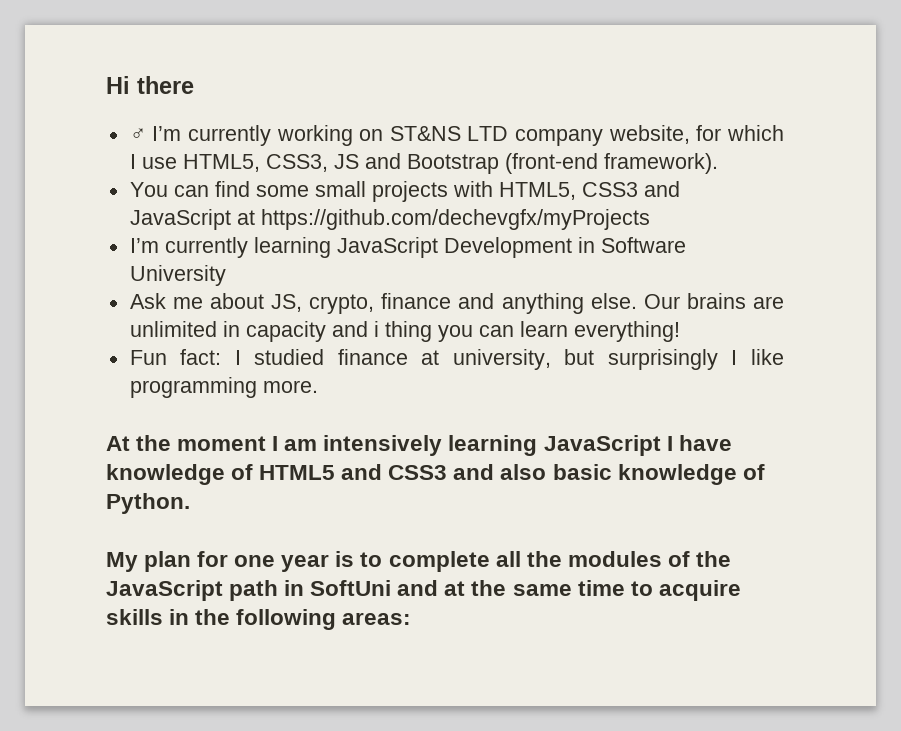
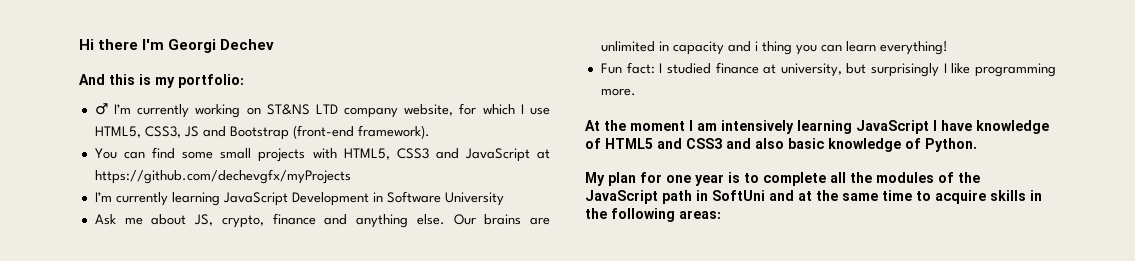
(194, 85) none -> [142,39,275,53] [79,74,244,88] I'm Georgi Dechev // And this is my portfolio:

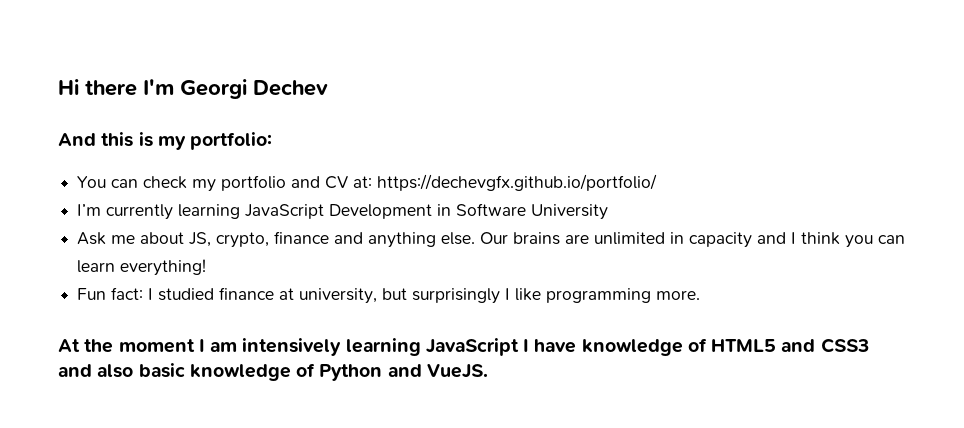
[94,103,551,118] [94,125,430,140] [94,147,551,162] [94,169,351,184] ♂ I’m currently working on ST&NS LTD company website, for which I use HTML5, CSS3, JS and Bootstrap (front-end framework). // You can find some small projects with HTML5, CSS3 and JavaScript at https://github.com/dechevgfx/myProjects -> [77,174,658,192] You can check my portfolio and CV at: https://dechevgfx.github.io/portfolio/
[754,41,792,55] i thing -> [791,232,841,245] I think
[925,138,977,152] [585,172,980,186] [585,190,1042,204] [585,208,721,222] Python. // My plan for one year is to complete all the modules of the JavaScript path in SoftUni and at the same time to acquire skills in the following areas: -> [319,364,488,381] Python and VueJS.

